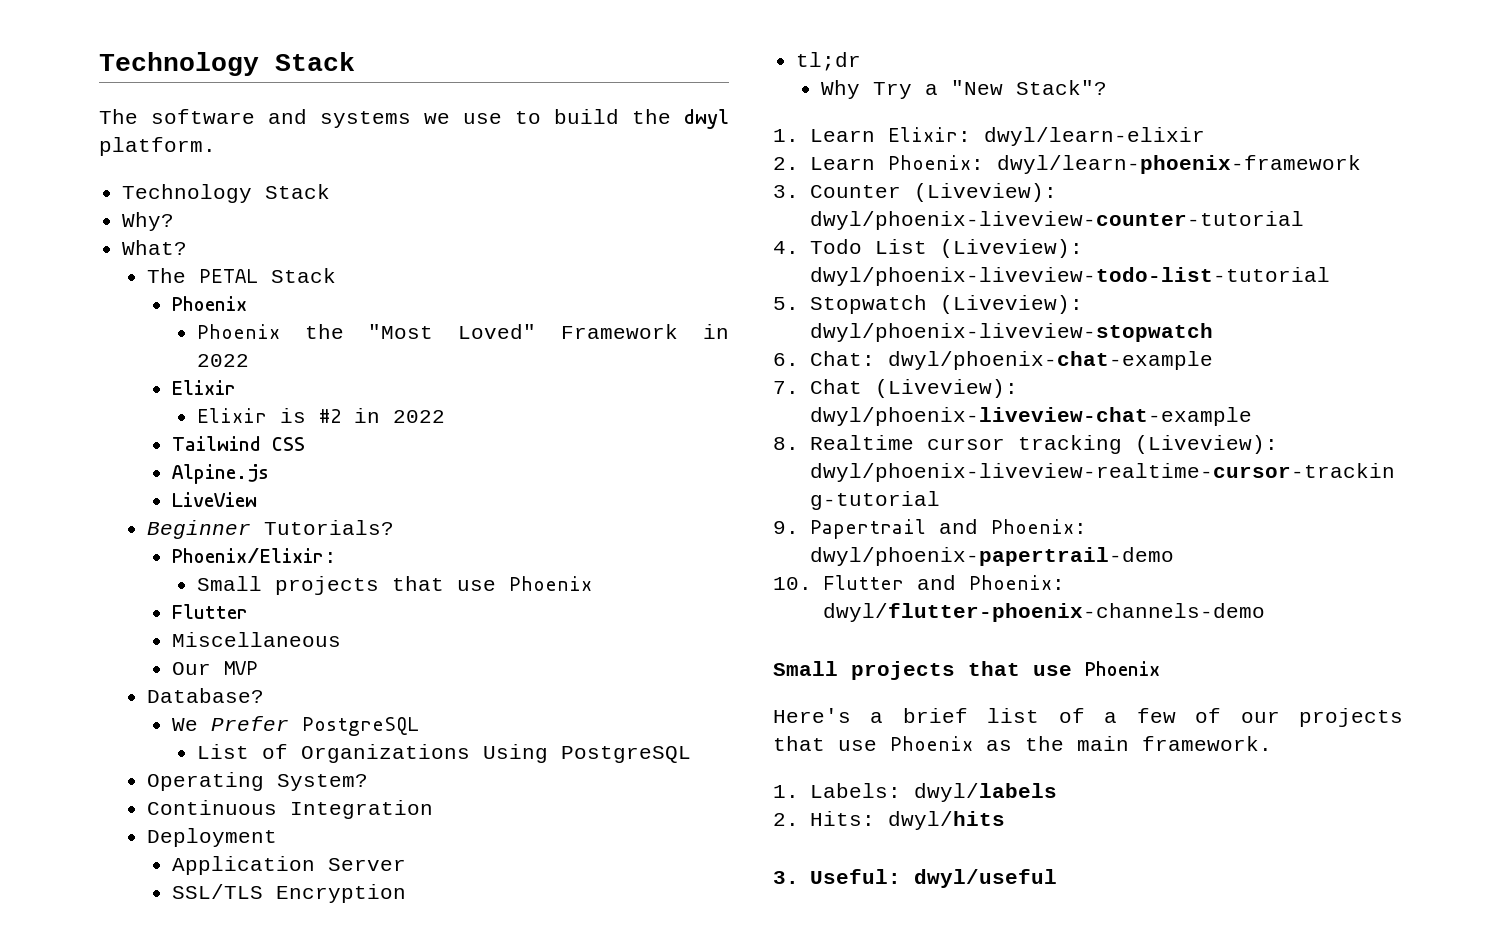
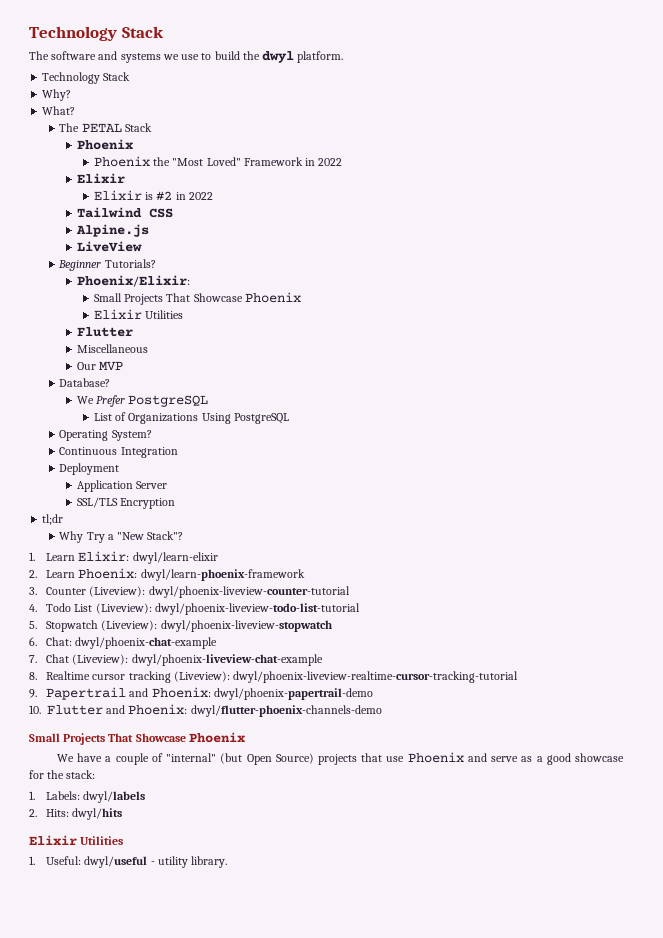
[274,576,592,595] projects that use Phoenix -> [124,292,301,305] [93,309,184,319] Projects That Showcase Phoenix // Elixir Utilities
[851,661,1160,680] [773,708,1403,727] [773,736,1272,751] projects that use Phoenix // Here's a brief list of a few of our projects that use Phoenix as the main framework. -> [63,732,245,745] [56,752,624,765] [29,770,96,779] Projects That Showcase Phoenix // We have a couple of "internal" (but Open Source) projects that use Phoenix and serve as a good showcase for the stack:
[773,869,1057,888] 3. Useful: dwyl/useful -> [29,835,124,845] [29,856,228,868] Elixir Utilities // 1. Useful: dwyl/useful - utility library.

